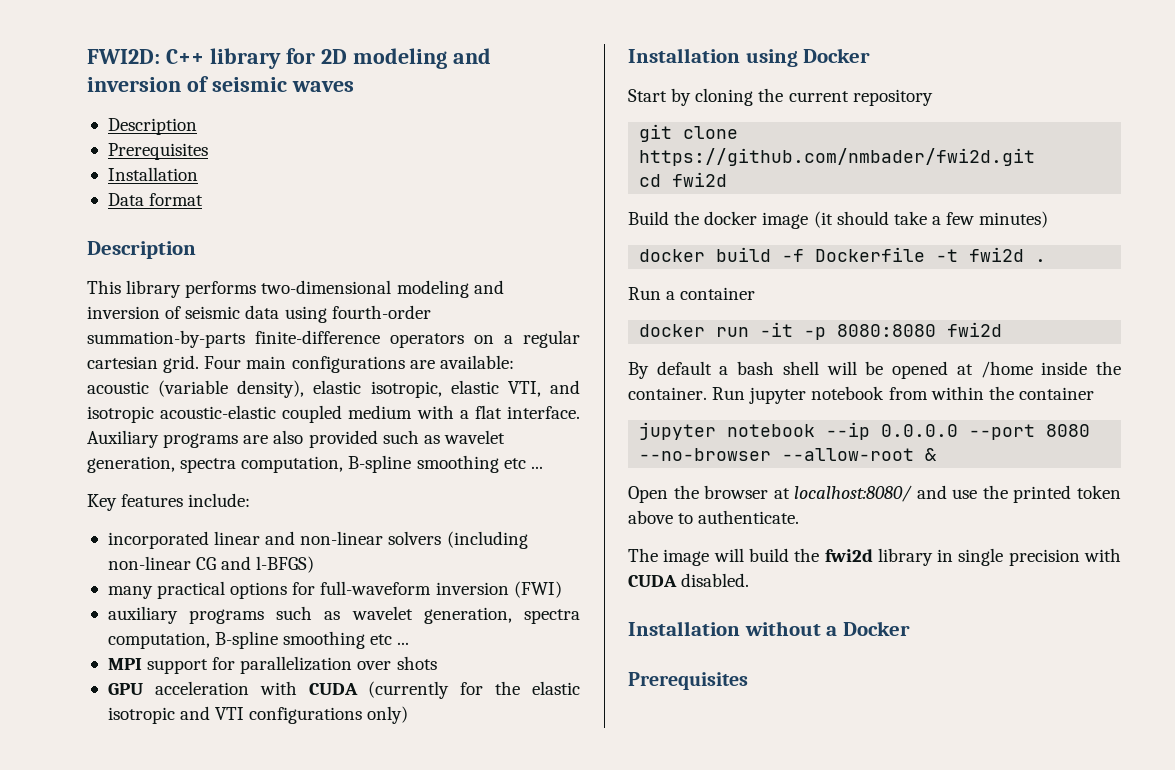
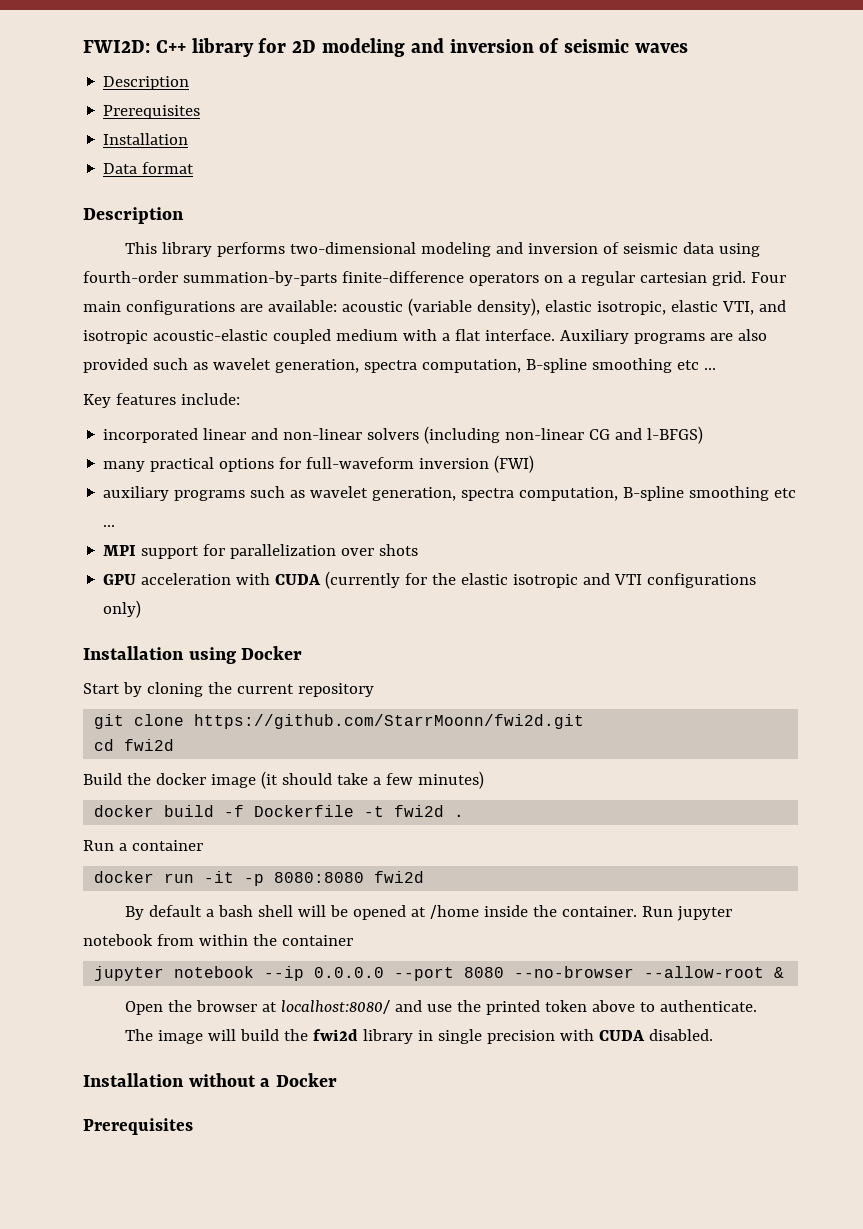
[639,148,1036,166] https://github.com/nmbader/fwi2d.git -> [194,714,585,729] https://github.com/StarrMoonn/fwi2d.git

